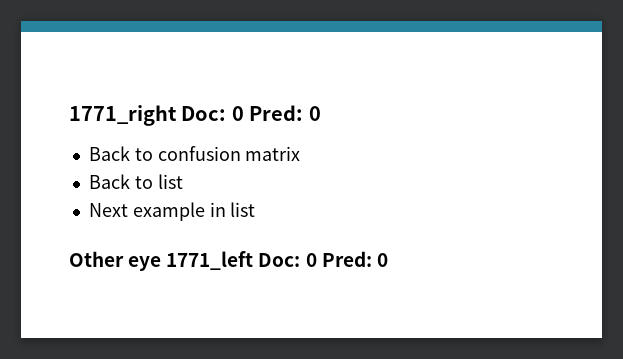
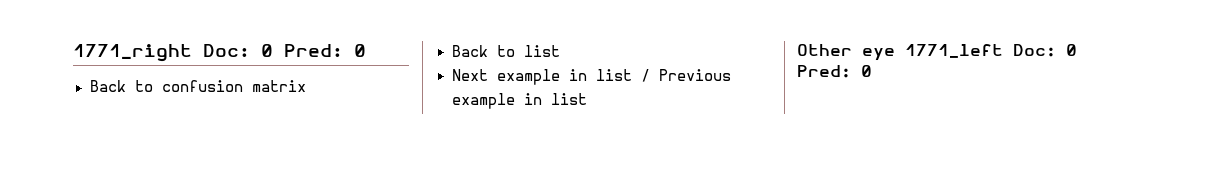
(256, 209) none -> [640,69,731,82] [451,93,587,109] / Previous example in list

